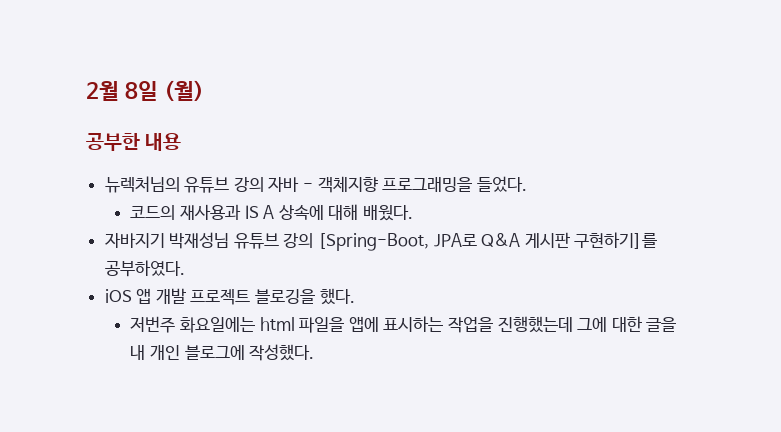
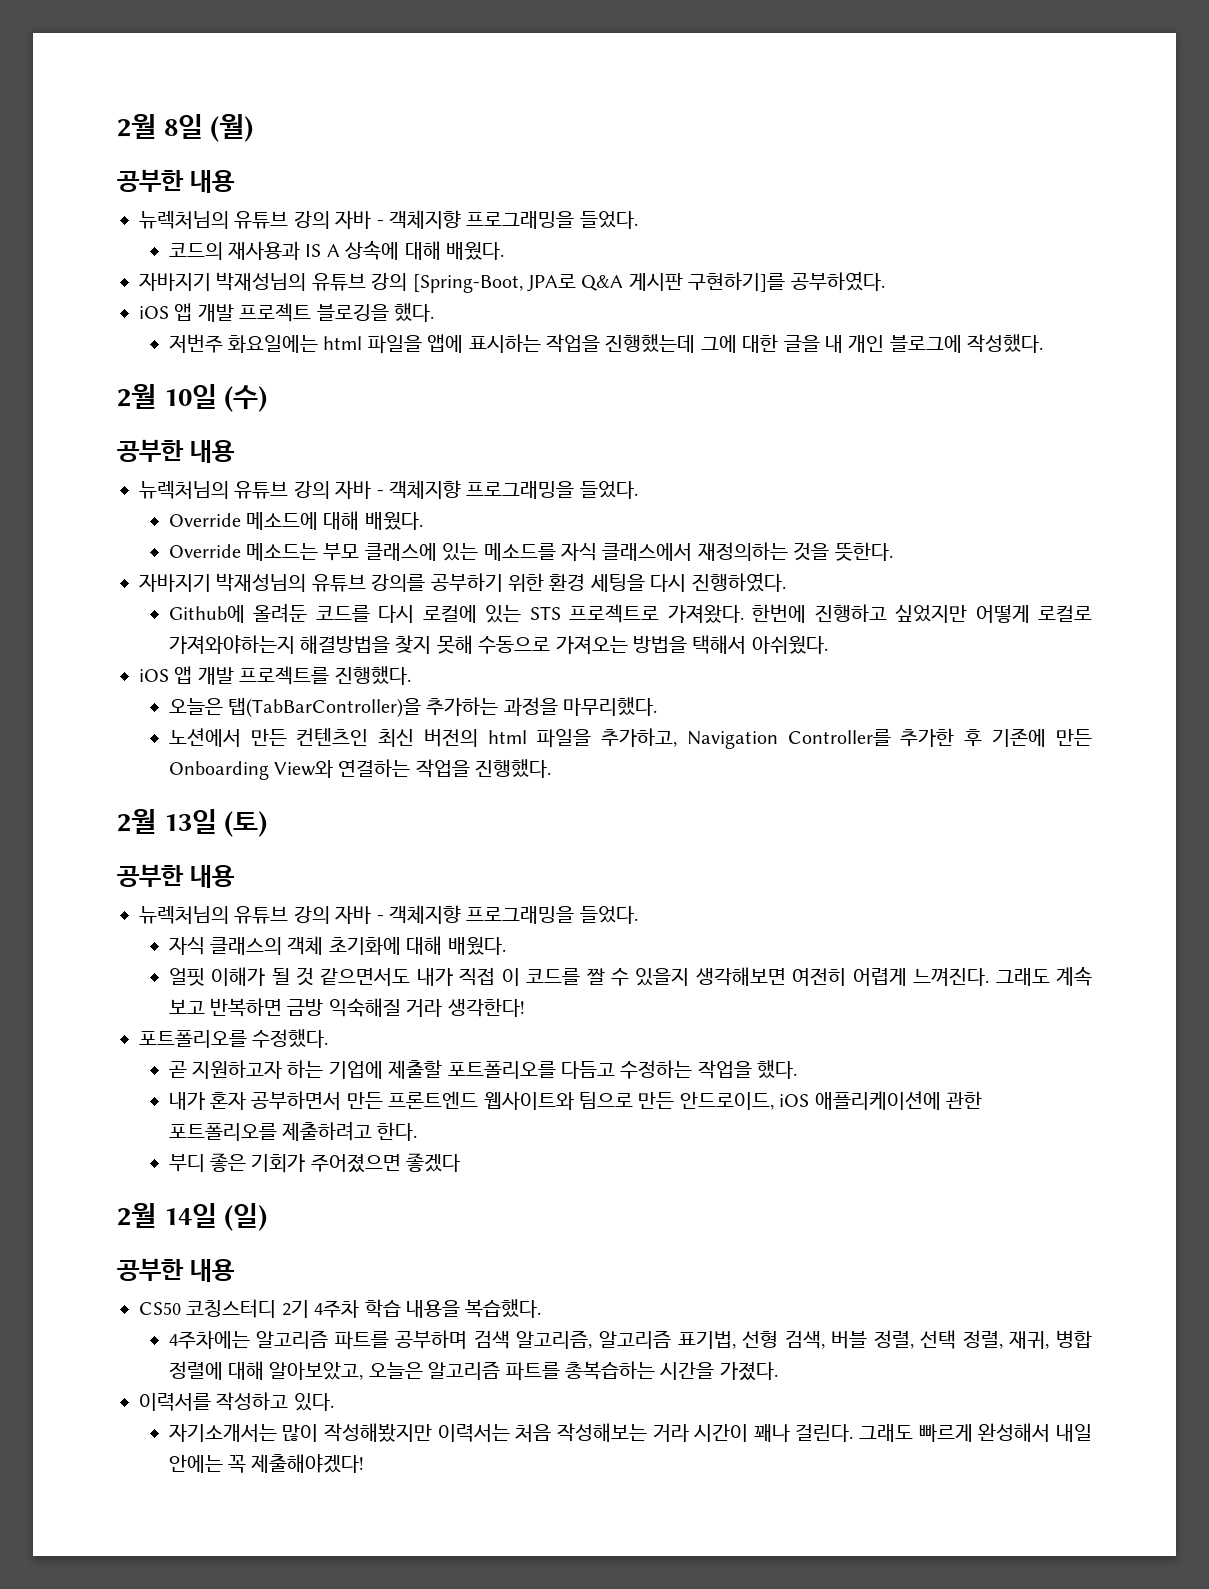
[169,232,230,249] 박재성님 -> [216,272,307,291] 박재성님의
(315, 352) none -> [117,384,268,412] [117,439,235,463] [139,480,638,499] [168,511,423,530] [168,542,893,561] [139,572,786,592] [168,603,1093,623] [168,635,828,654] [139,666,411,685] [168,697,658,718] [168,728,1093,749] [168,759,552,780] [117,809,268,837] [117,864,235,888] [139,905,638,924] [168,936,506,955] [168,966,1092,986] [168,998,525,1017] [139,1029,329,1048] [168,1060,798,1079] [168,1091,983,1110] [168,1121,418,1141] [168,1153,461,1173] [117,1203,268,1231] [117,1258,235,1282] [139,1299,542,1318] [168,1330,1093,1350] [168,1361,778,1381] [139,1392,334,1411] [168,1423,1092,1442] [168,1454,365,1473] // 2월 10일 (수) // 공부한 내용 // 뉴렉처님의 유튜브 강의 자바 - 객체지향 프로그래밍을 들었다. // Override 메소드에 대해 배웠다. // Override 메소드는 부모 클래스에 있는 메소드를 자식 클래스에서 재정의하는 것을 뜻한다. // 자바지기 박재성님의 유튜브 강의를 공부하기 위한 환경 세팅을 다시 진행하였다. // Github에 올려둔 코드를 다시 로컬에 있는 STS 프로젝트로 가져왔다. 한번에 진행하고 싶었지만 어떻게 로컬로 가져와야하는지 해결방법을 찾지 못해 수동으로 가져오는 방법을 택해서 아쉬웠다. // iOS 앱 개발 프로젝트를 진행했다. // 오늘은 탭(TabBarController)을 추가하는 과정을 마무리했다. // 노션에서 만든 컨텐츠인 최신 버전의 html 파일을 추가하고, Navigation Controller를 추가한 후 기존에 만든 Onboarding View와 연결하는 작업을 진행했다. // 2월 13일 (토) // 공부한 내용 // 뉴렉처님의 유튜브 강의 자바 - 객체지향 프로그래밍을 들었다. // 자식 클래스의 객체 초기화에 대해 배웠다. // 얼핏 이해가 될 것 같으면서도 내가 직접 이 코드를 짤 수 있을지 생각해보면 여전히 어렵게 느껴진다. 그래도 계속 보고 반복하면 금방 익숙해질 거라 생각한다! // 포트폴리오를 수정했다. // 곧 지원하고자 하는 기업에 제출할 포트폴리오를 다듬고 수정하는 작업을 했다. // 내가 혼자 공부하면서 만든 프론트엔드 웹사이트와 팀으로 만든 안드로이드, iOS 애플리케이션에 관한 포트폴리오를 제출하려고 한다. // 부디 좋은 기회가 주어졌으면 좋겠다 // 2월 14일 (일) // 공부한 내용 // CS50 코칭스터디 2기 4주차 학습 내용을 복습했다. // 4주차에는 알고리즘 파트를 공부하며 검색 알고리즘, 알고리즘 표기법, 선형 검색, 버블 정렬, 선택 정렬, 재귀, 병합 정렬에 대해 알아보았고, 오늘은 알고리즘 파트를 총복습하는 시간을 가졌다. // 이력서를 작성하고 있다. // 자기소개서는 많이 작성해봤지만 이력서는 처음 작성해보는 거라 시간이 꽤나 걸린다. 그래도 빠르게 완성해서 내일 안에는 꼭 제출해야겠다!

